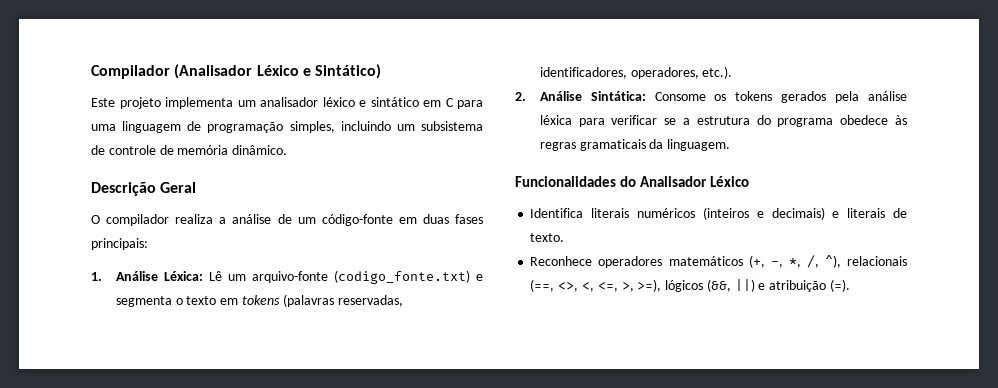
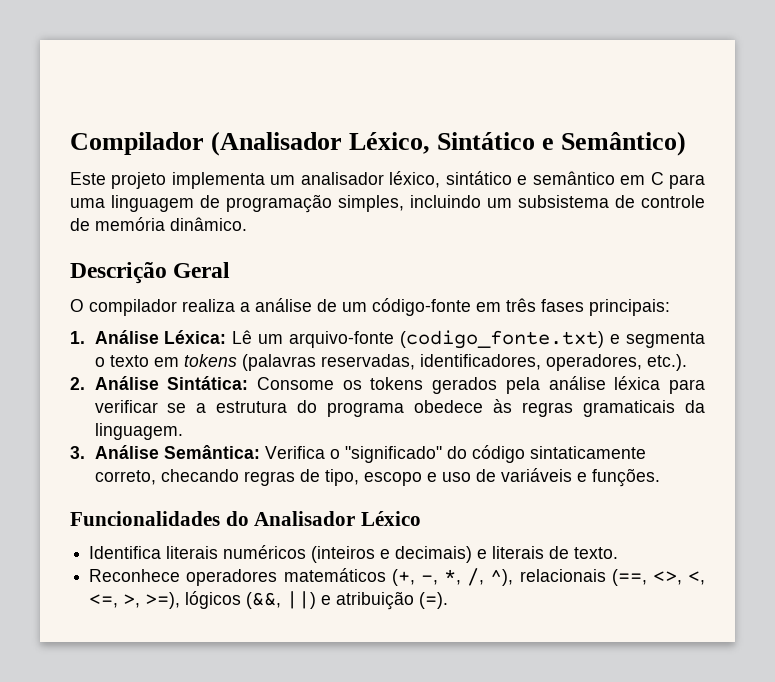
[256,64,382,79] Léxico e Sintático) -> [349,131,687,156] Léxico, Sintático e Semântico)
[322,97,419,107] léxico e sintático -> [389,171,615,188] léxico, sintático e semântico
[422,214,449,224] duas -> [506,298,536,312] três
(731, 145) none -> [70,445,646,463] [94,468,660,487] // 3. Análise Semântica: Verifica o "significado" do código sintaticamente correto, checando regras de tipo, escopo e uso de variáveis e funções.

